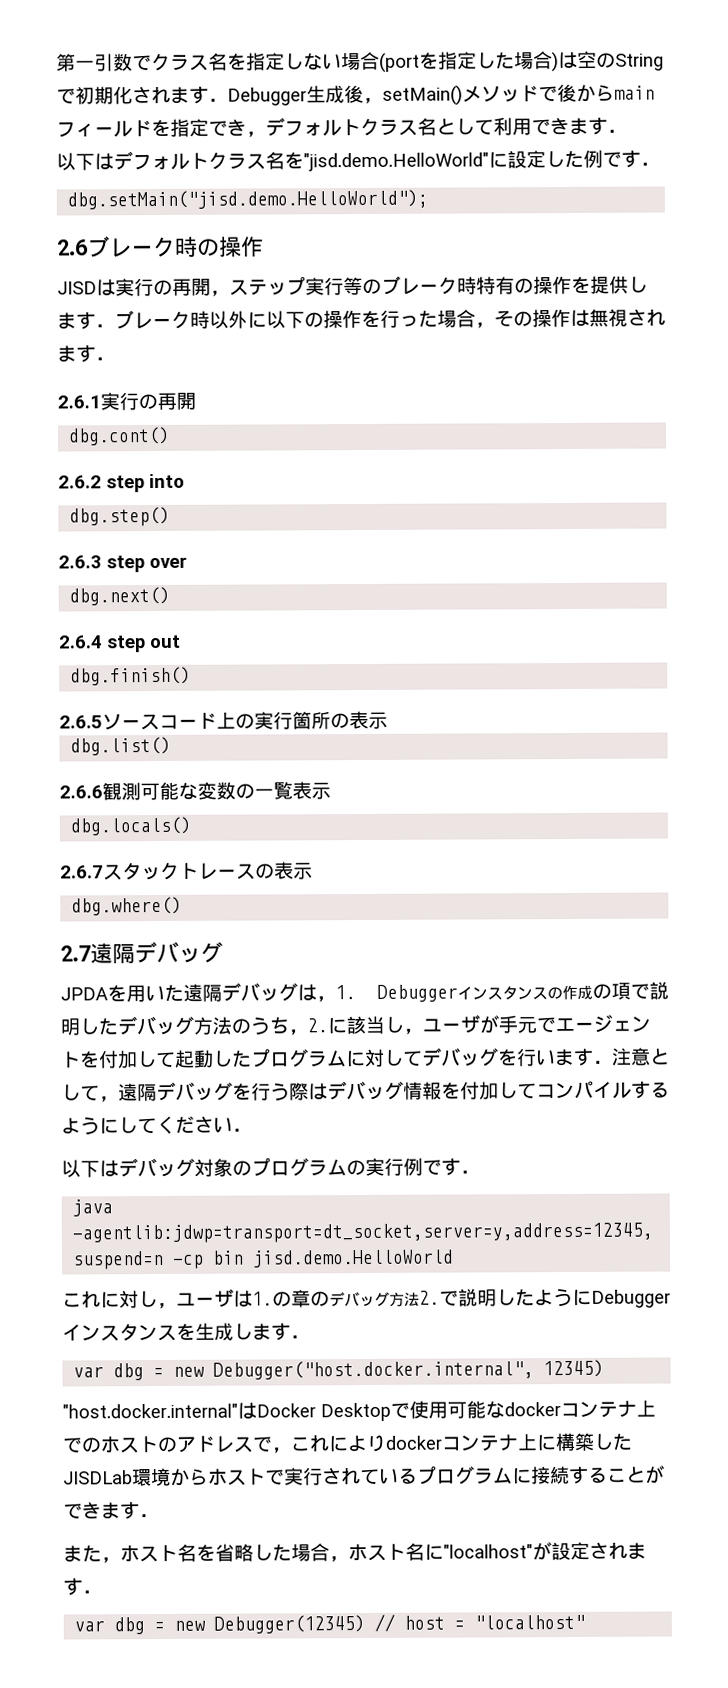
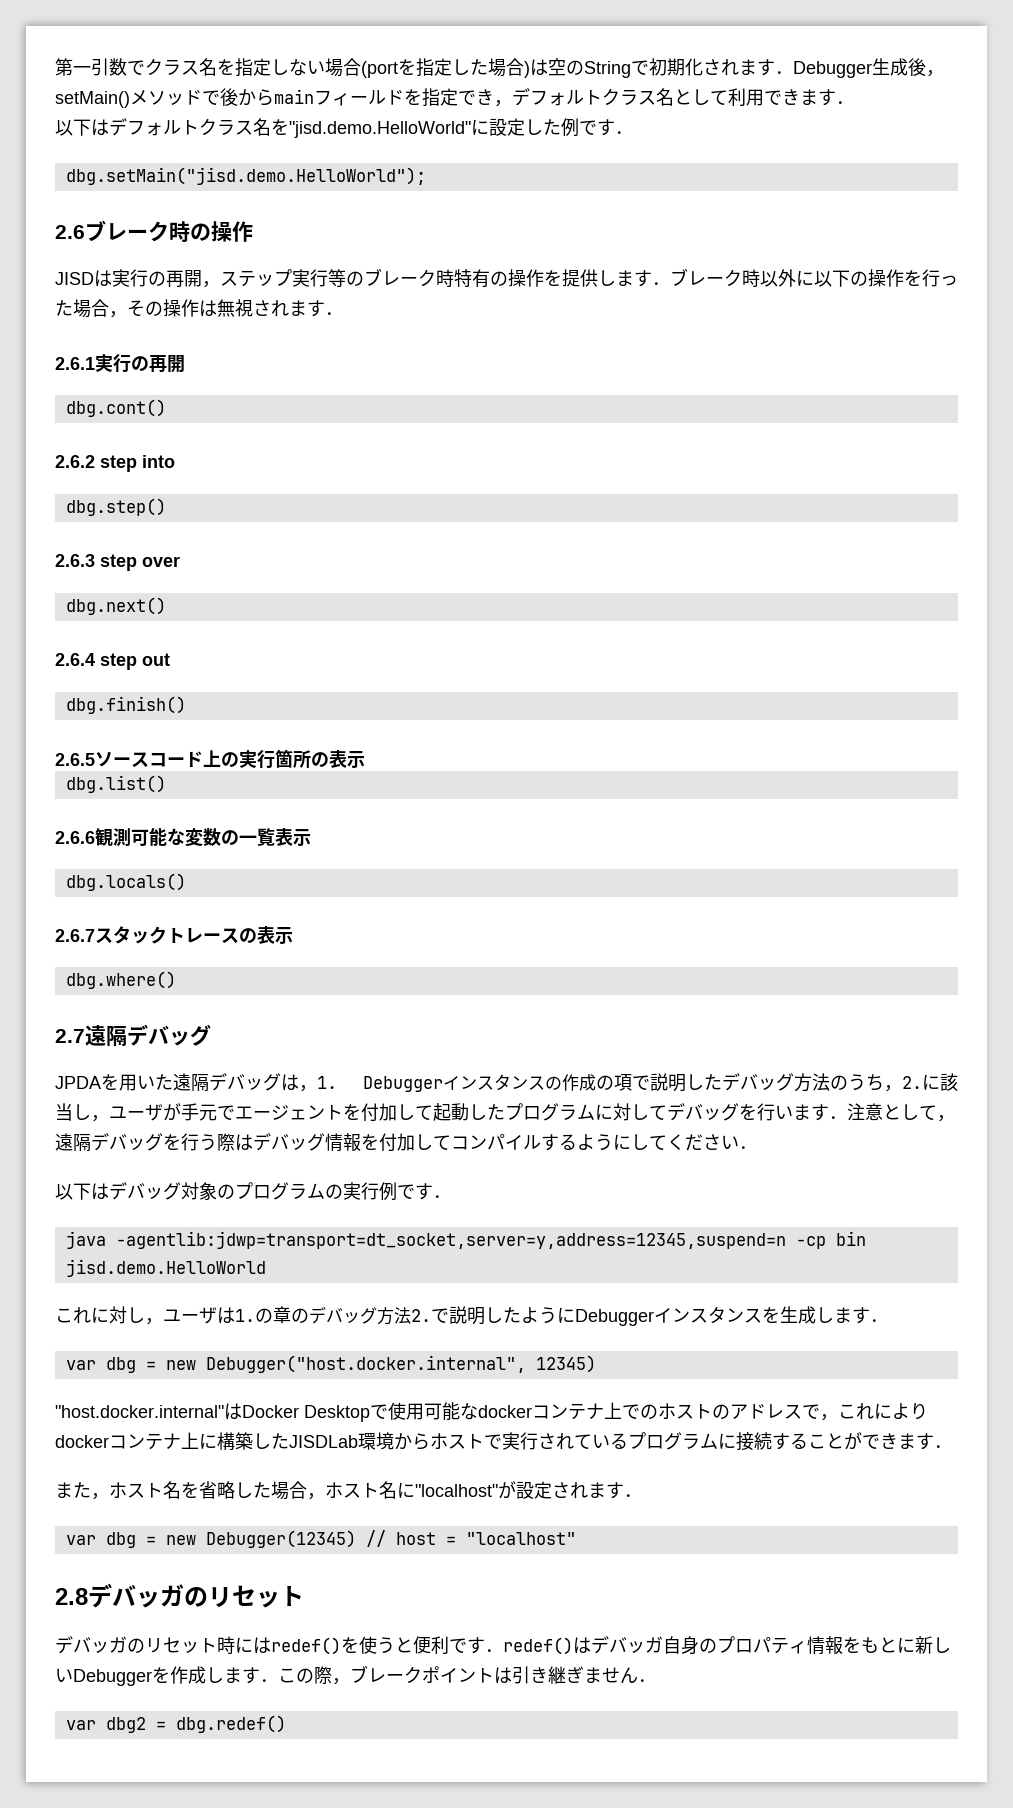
(586, 1622) none -> [55,1583,304,1608] [55,1636,951,1655] [55,1665,656,1686] [65,1715,286,1733] // 2.8デバッガのリセット // デバッガのリセット時にはredef()を使うと便利です．redef()はデバッガ自身のプロパティ情報をもとに新しいDebuggerを作成します．この際，ブレークポイントは引き継ぎません． // var dbg2 = dbg.redef()

